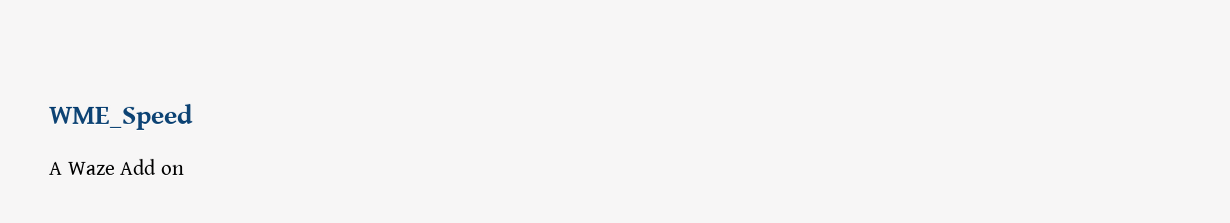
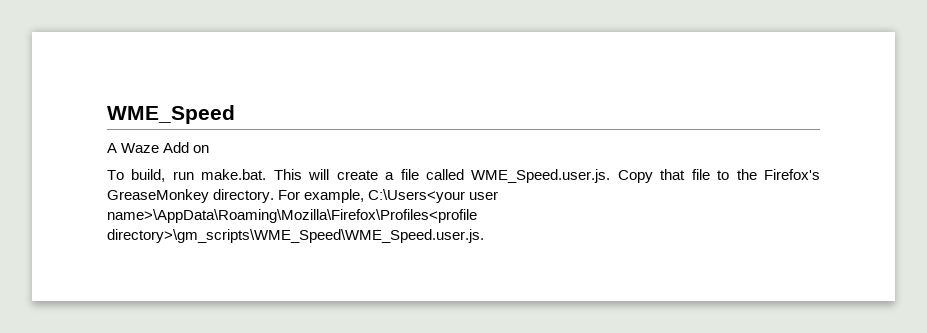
(185, 169) none -> [107,169,820,183] [107,189,499,203] [107,209,477,223] [107,229,484,243] // To build, run make.bat. This will create a file called WME_Speed.user.js. Copy that file to the Firefox's GreaseMonkey directory. For example, C:\Users<your user name>\AppData\Roaming\Mozilla\Firefox\Profiles<profile directory>\gm_scripts\WME_Speed\WME_Speed.user.js.

